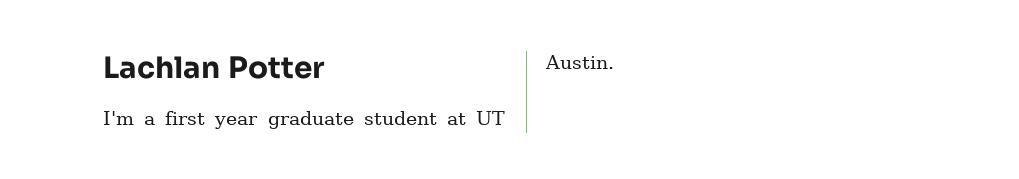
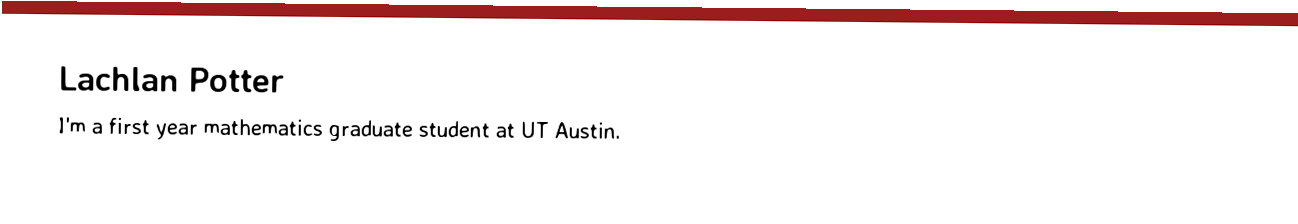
(259, 122) none -> [203,118,323,136] mathematics

